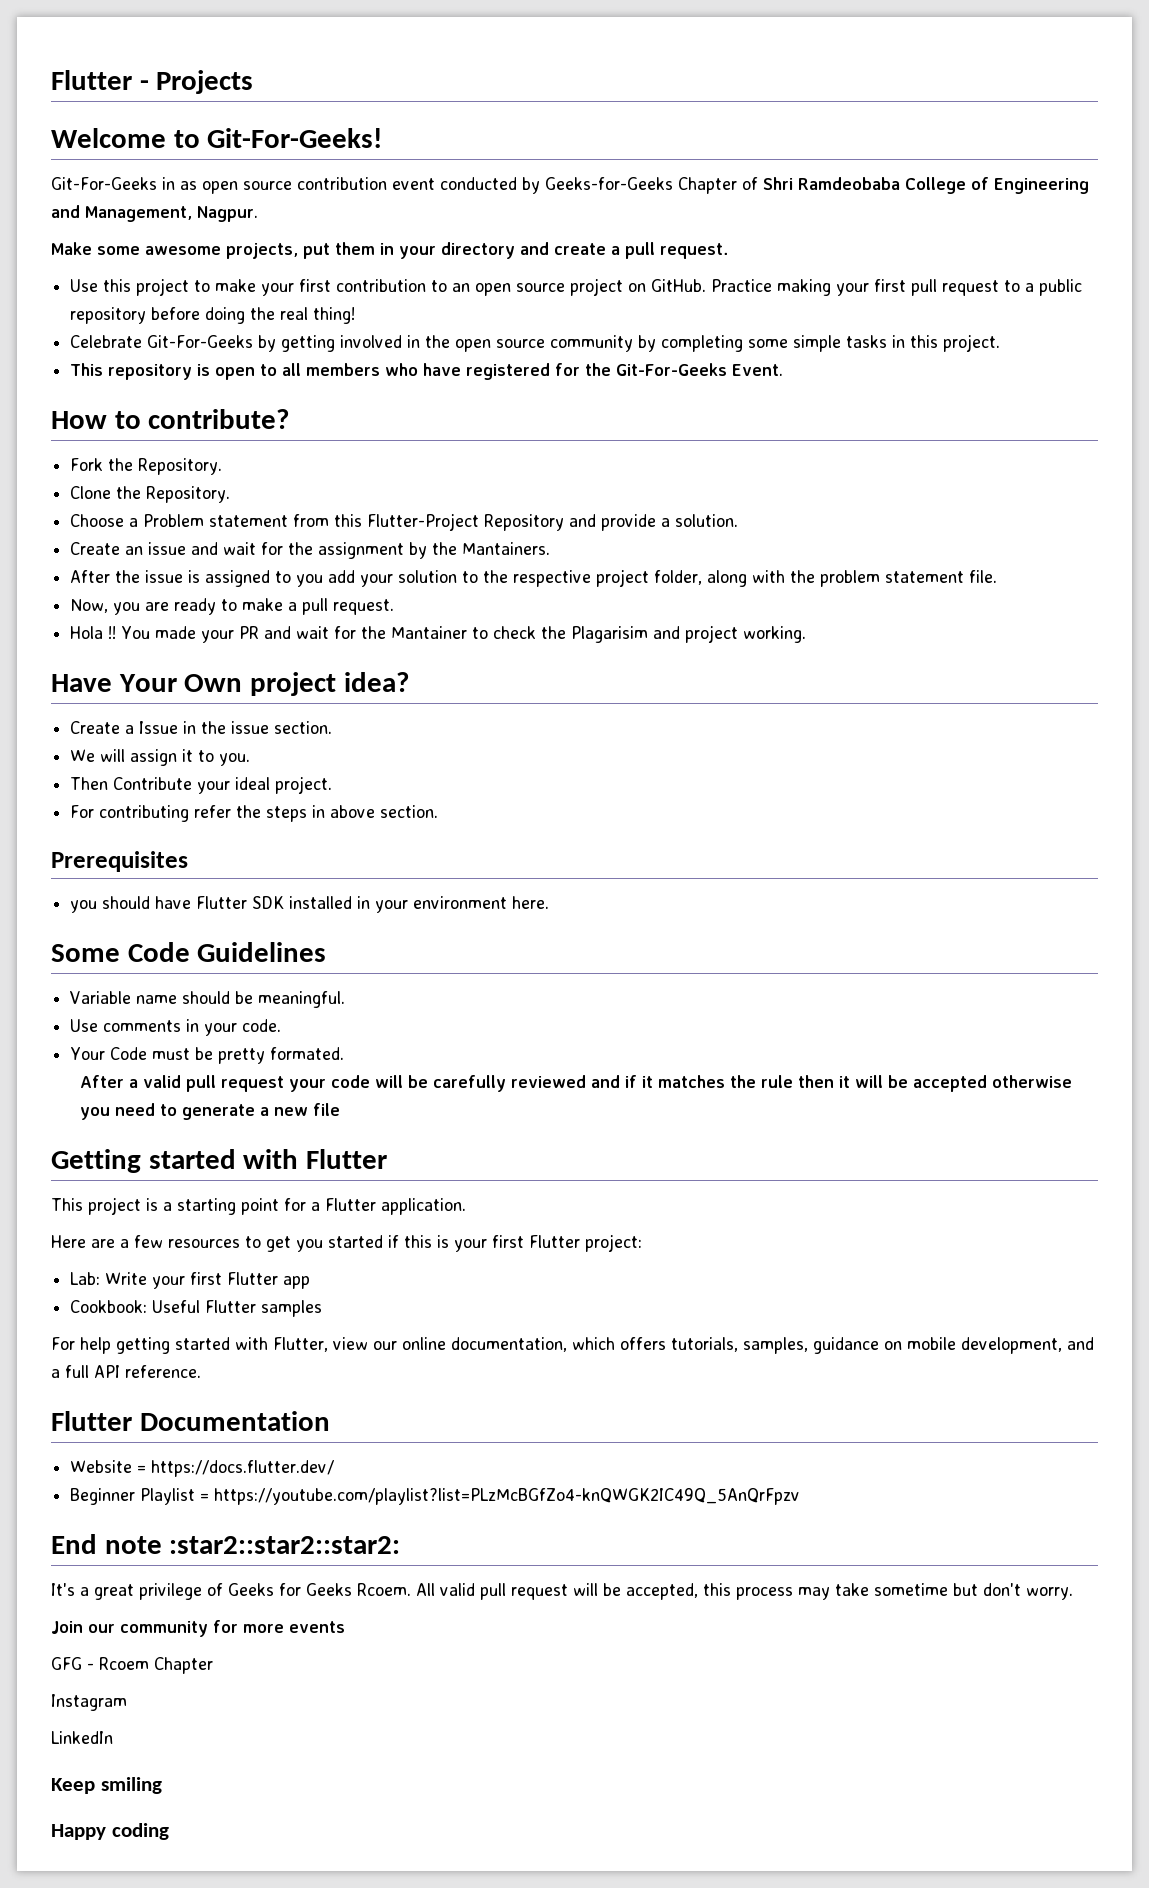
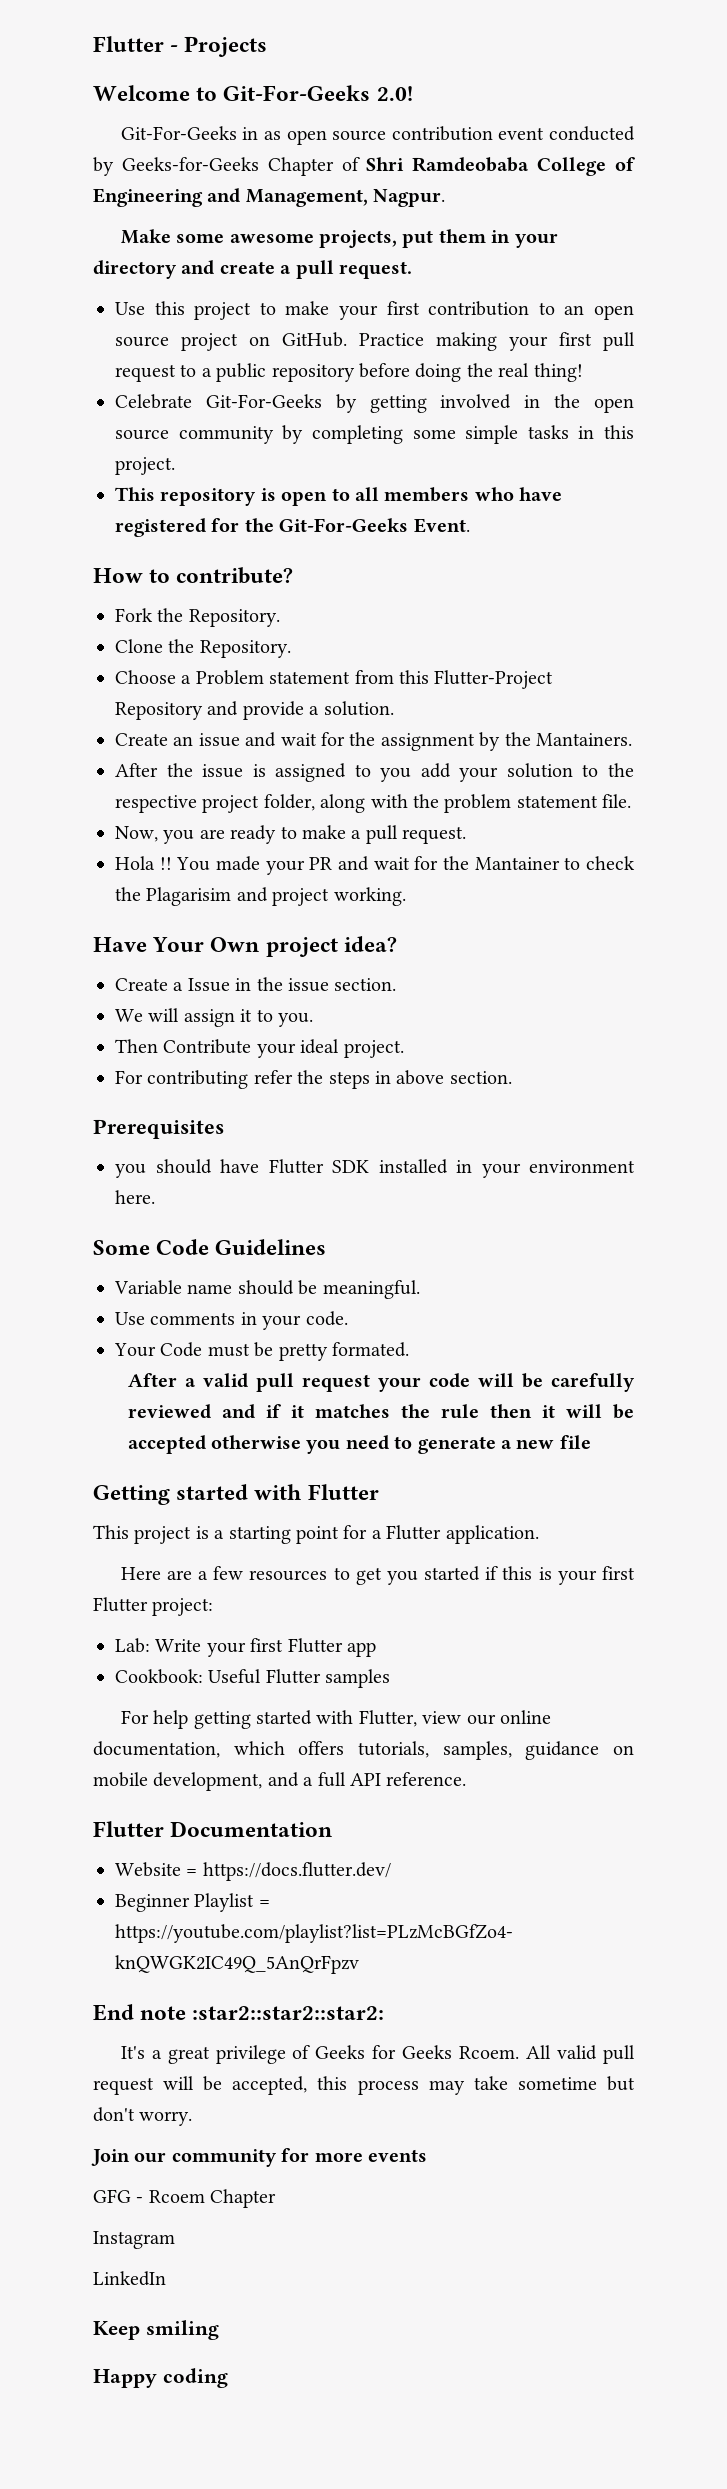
[207,128,383,148] Git-For-Geeks! -> [223,85,413,101] Git-For-Geeks 2.0!

